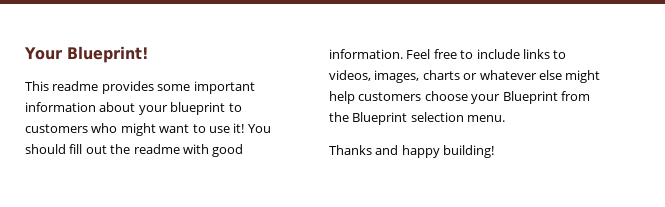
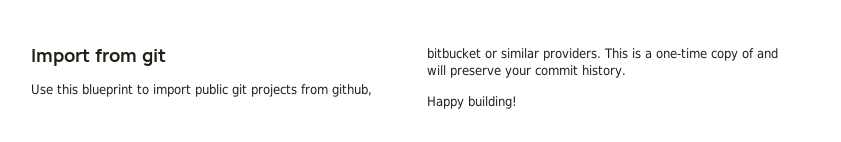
[24,46,149,63] [25,81,255,94] [25,102,242,115] [25,123,271,136] [25,144,244,157] [329,49,567,59] [329,70,601,83] [329,91,590,104] [329,112,506,125] [329,145,440,158] Your Blueprint! // This readme provides some important information about your blueprint to customers who might want to use it! You should fill out the readme with good information. Feel free to include links to videos, images, charts or whatever else might help customers choose your Blueprint from the Blueprint selection menu. // Thanks and happy -> [31,49,166,66] [31,84,372,97] [427,48,778,61] [427,65,626,78] [427,96,464,109] Import from git // Use this blueprint to import public git projects from github, bitbucket or similar providers. This is a one-time copy of and will preserve your commit history. // Happy

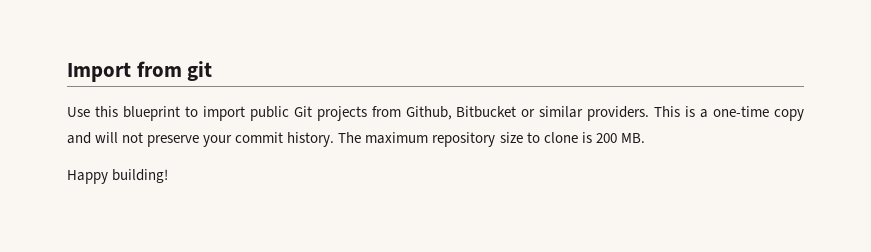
[232,84,247,97] git -> [293,106,312,117] Git
[332,84,372,97] [427,48,481,59] github, bitbucket -> [405,106,517,120] Github, Bitbucket
[742,48,754,59] of -> (805, 115) none
(446, 70) none -> [122,132,144,143] not
(626, 71) none -> [338,132,645,147] The maximum repository size to clone is 200 MB.

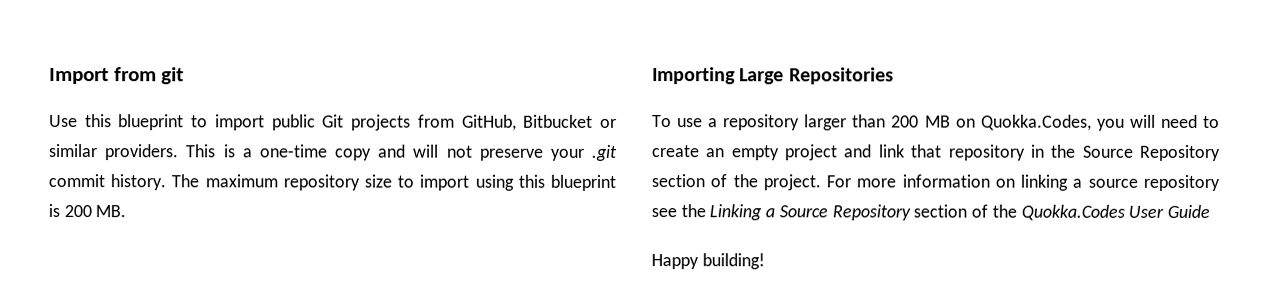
[405,106,452,120] Github, -> [461,114,517,131] GitHub,
(233, 141) none -> [591,144,618,161] .git
[543,132,578,143] clone -> [419,174,616,191] import using this blueprint
(645, 138) none -> [652,67,894,85] [652,114,1221,131] [651,144,1221,162] [651,174,1220,192] [651,204,1210,221] // Importing Large Repositories // To use a repository larger than 200 MB on Quokka.Codes, you will need to create an empty project and link that repository in the Source Repository section of the project. For more information on linking a source repository see the Linking a Source Repository section of the Quokka.Codes User Guide

